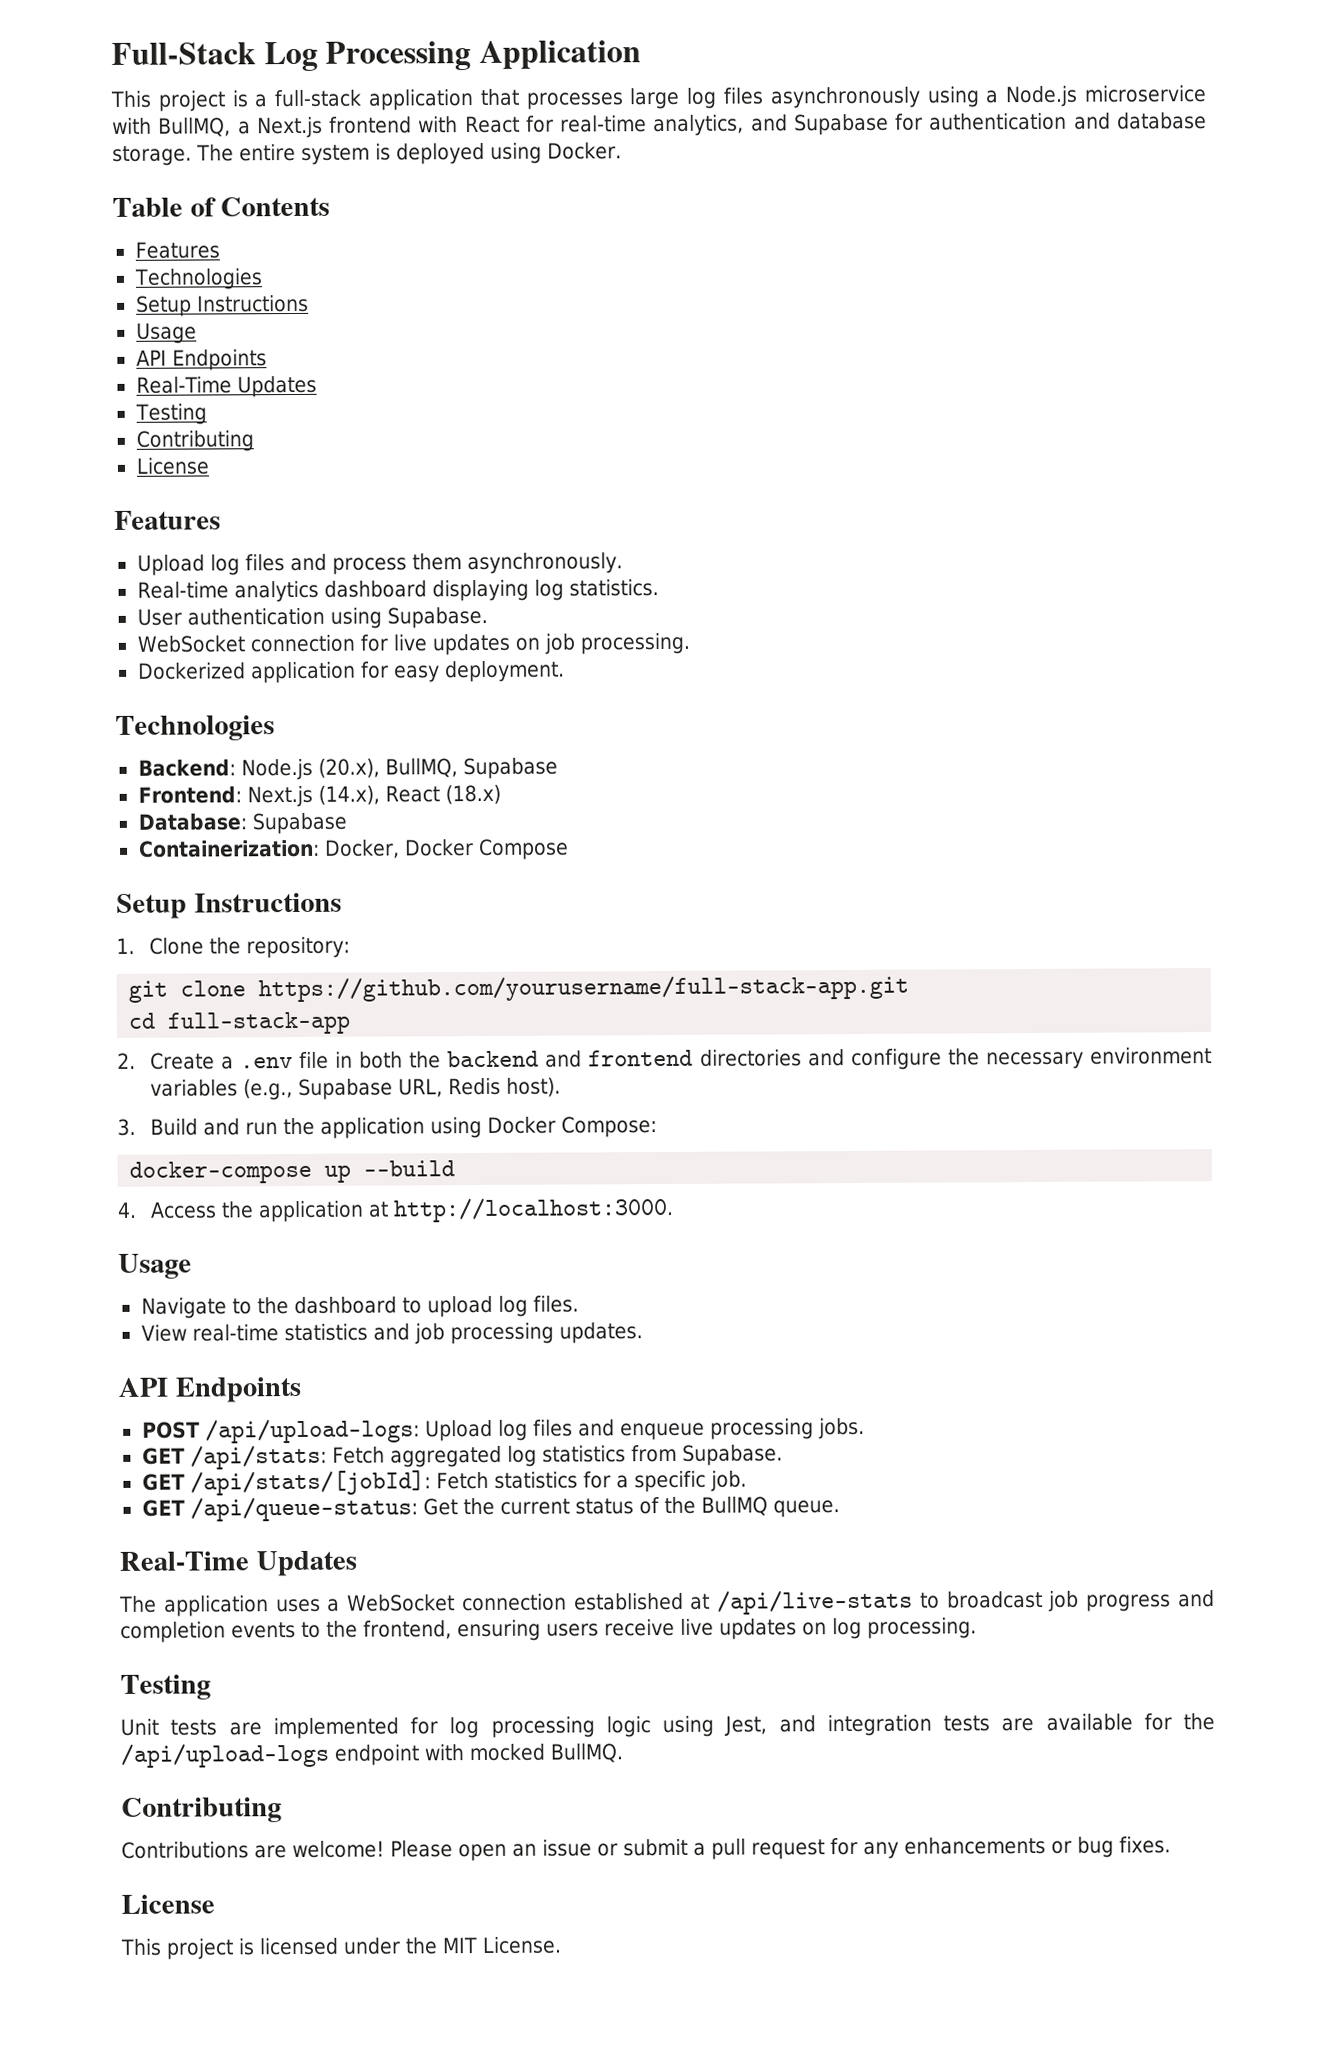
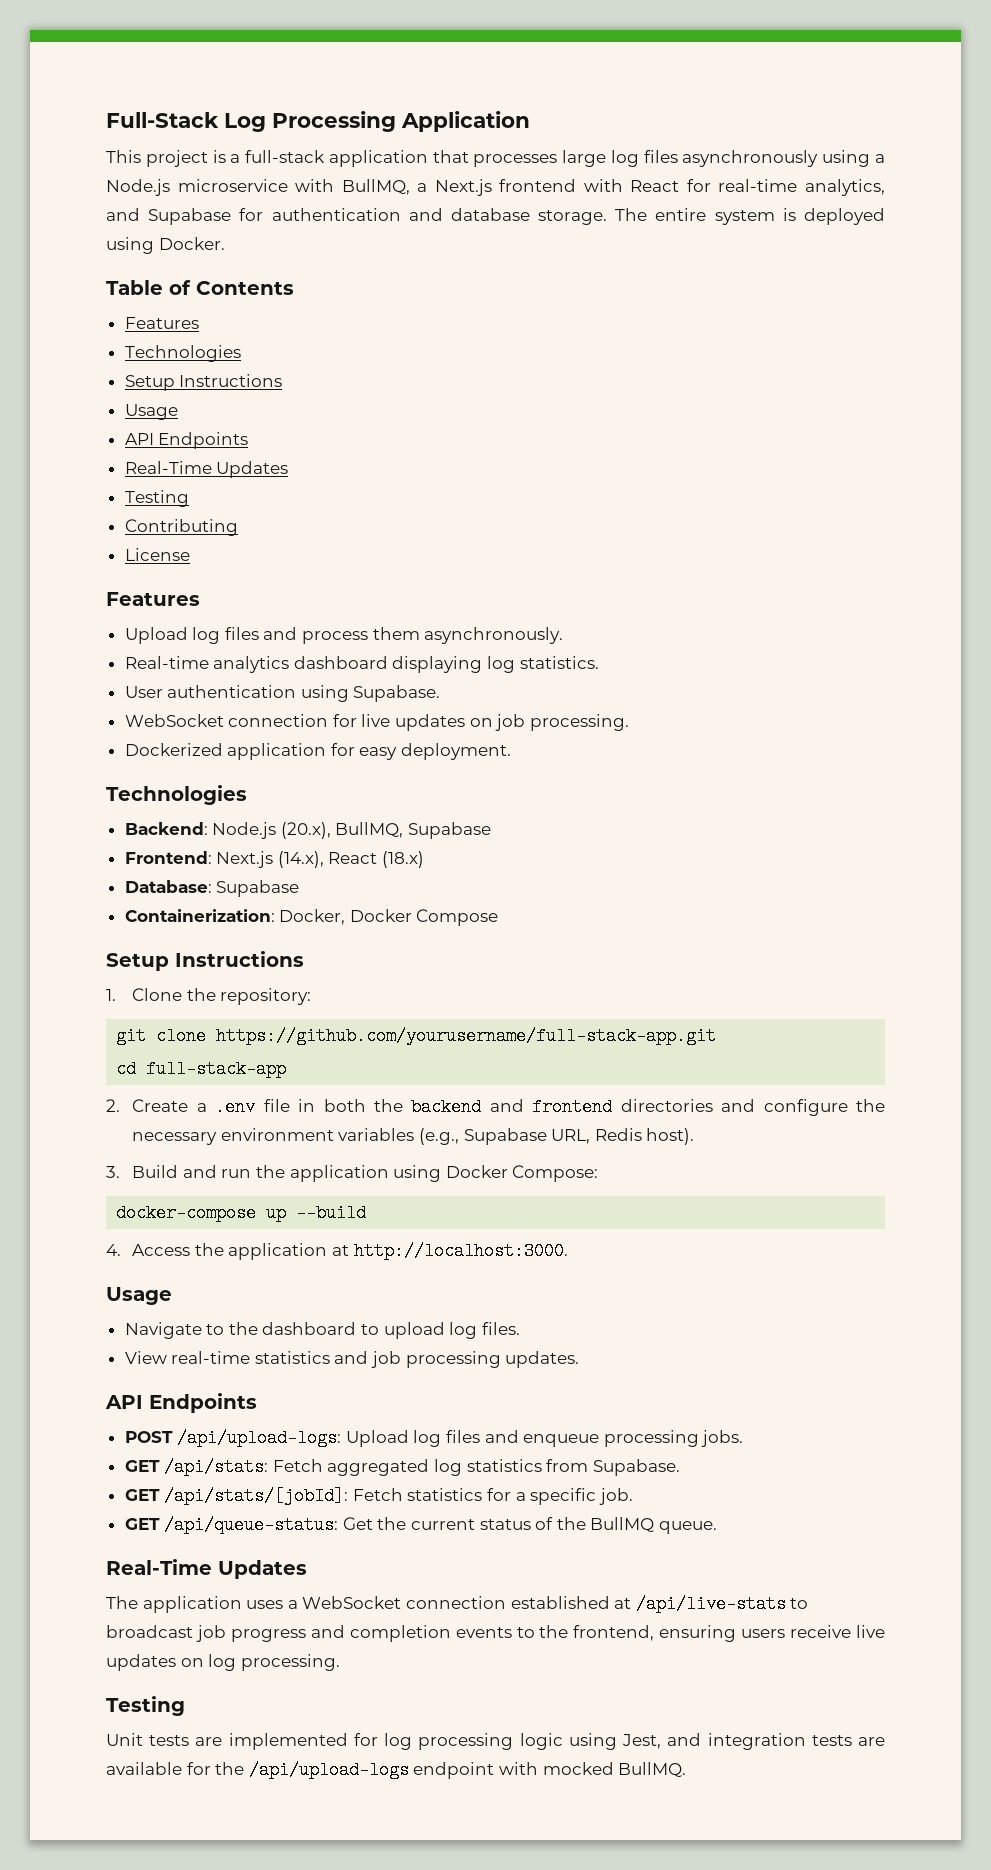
[121,1797,282,1823] [121,1836,1171,1862] [121,1894,215,1914] [120,1936,562,1960] // Contributing // Contributions are welcome! Please open an issue or submit a pull request for any enhancements or bug fixes. // License // This project is licensed under the MIT License. -> (687, 1770) none

